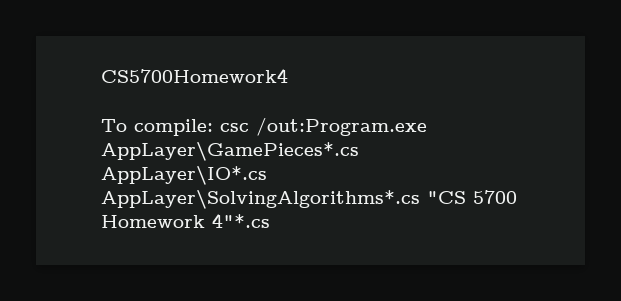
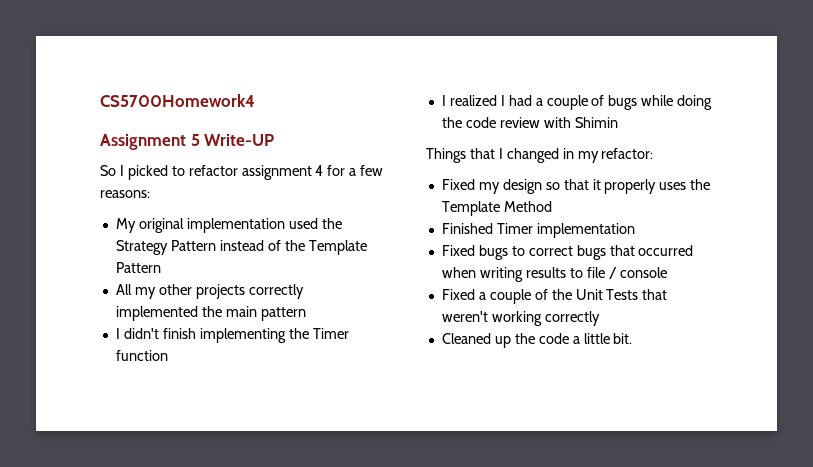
[101,117,427,136] [101,142,359,161] [101,166,267,185] [101,190,517,209] [101,213,270,228] To compile: csc /out:Program.exe AppLayer\GamePieces*.cs AppLayer\IO*.cs AppLayer\SolvingAlgorithms*.cs "CS 5700 Homework 4"*.cs -> [100,134,275,150] [100,165,384,180] [100,190,150,198] [115,218,342,233] [115,240,367,255] [115,262,161,273] [115,284,304,299] [115,306,306,321] [115,328,349,343] [115,350,168,361] [441,95,713,110] [441,117,618,128] [426,148,654,163] [441,179,711,194] [441,201,552,216] [441,223,635,238] [441,245,694,260] [441,267,668,282] [441,289,668,304] [441,311,600,326] [441,333,633,348] Assignment 5 Write-UP // So I picked to refactor assignment 4 for a few reasons: // My original implementation used the Strategy Pattern instead of the Template Pattern // All my other projects correctly implemented the main pattern // I didn't finish implementing the Timer function // I realized I had a couple of bugs while doing the code review with Shimin // Things that I changed in my refactor: // Fixed my design so that it properly uses the Template Method // Finished Timer implementation // Fixed bugs to correct bugs that occurred when writing results to file / console // Fixed a couple of the Unit Tests that weren't working correctly // Cleaned up the code a little bit.

